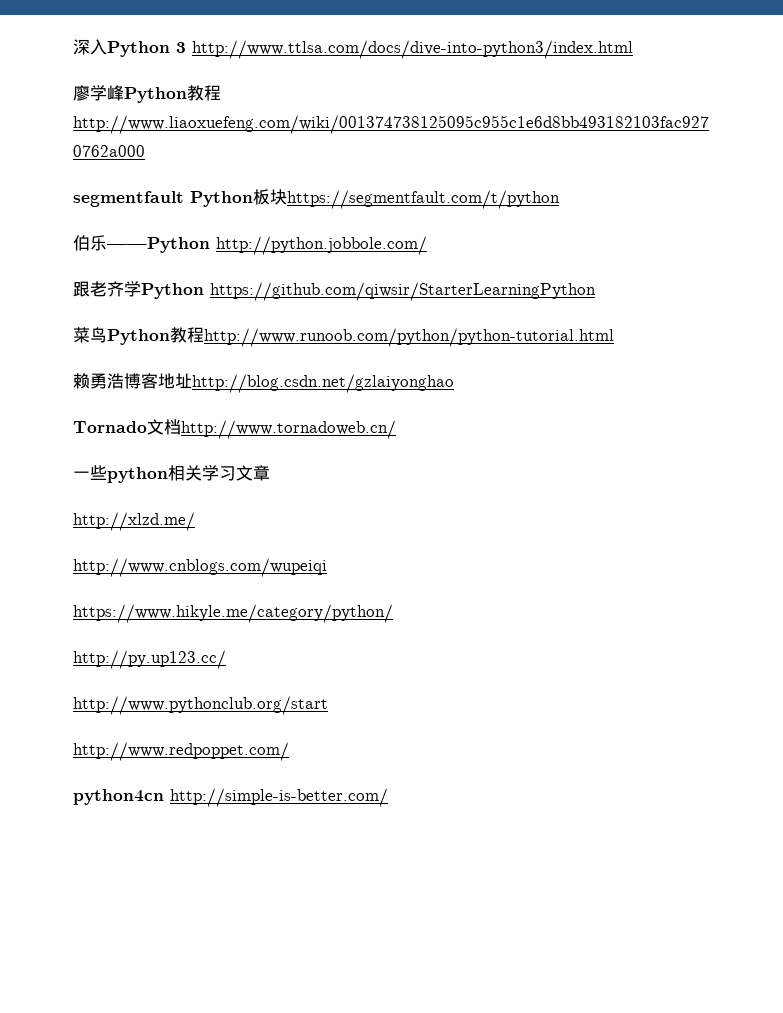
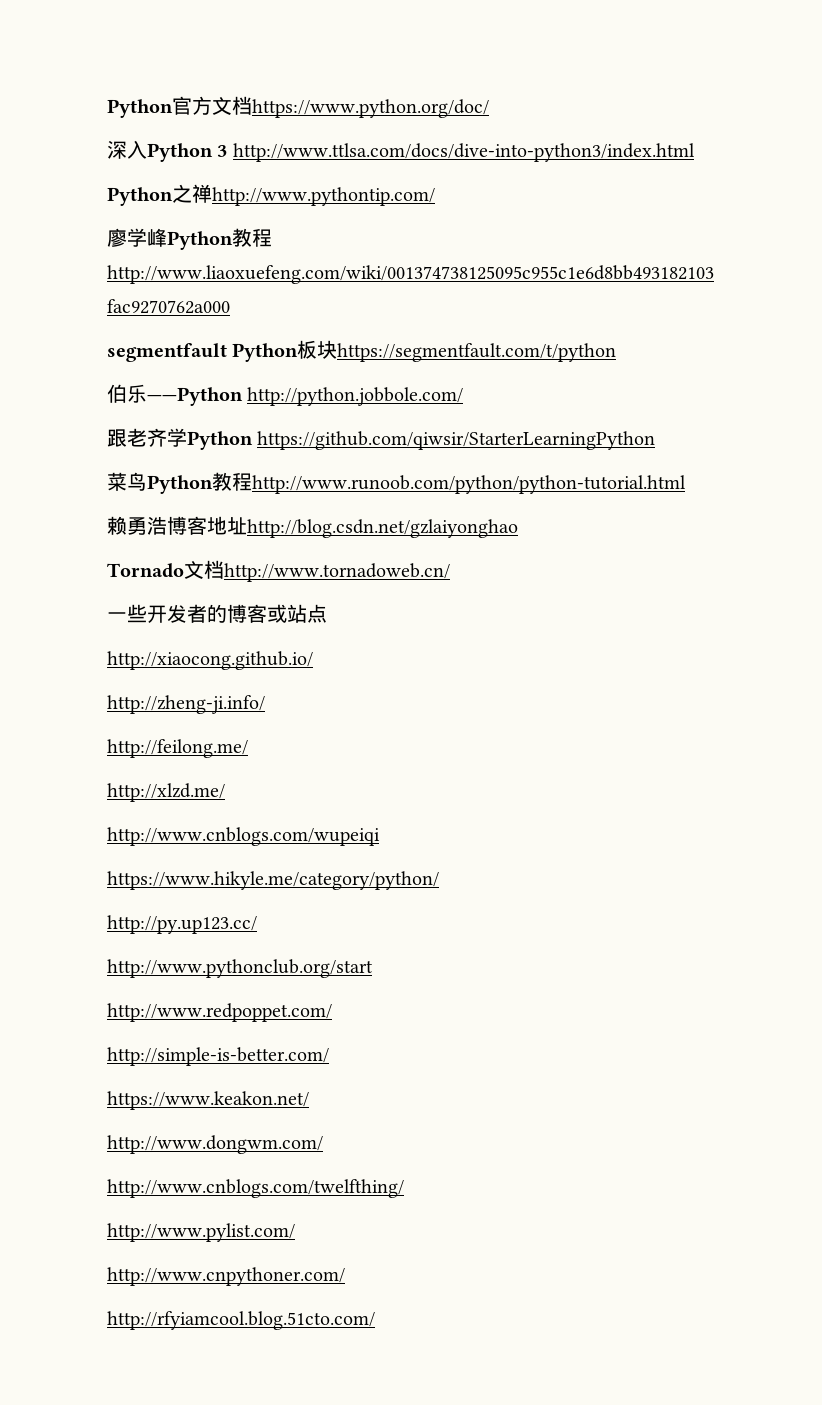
(73, 47) none -> [107,96,489,118] Python官方文档https://www.python.org/doc/ //
(633, 49) none -> [107,184,435,206] // Python之禅http://www.pythontip.com/
[107,465,270,483] python相关学习文章 -> [147,604,327,623] [107,651,313,670] [107,695,265,714] [107,739,248,758] 开发者的博客或站点 // http://xiaocong.github.io/ // http://zheng-ji.info/ // http://feilong.me/
[73,789,164,805] python4cn -> (332, 1012) none
(388, 797) none -> [107,1091,309,1110] [107,1135,323,1154] [107,1179,404,1198] [107,1223,295,1242] [107,1267,345,1286] [107,1311,375,1330] // https://www.keakon.net/ // http://www.dongwm.com/ // http://www.cnblogs.com/twelfthing/ // http://www.pylist.com/ // http://www.cnpythoner.com/ // http://rfyiamcool.blog.51cto.com/

